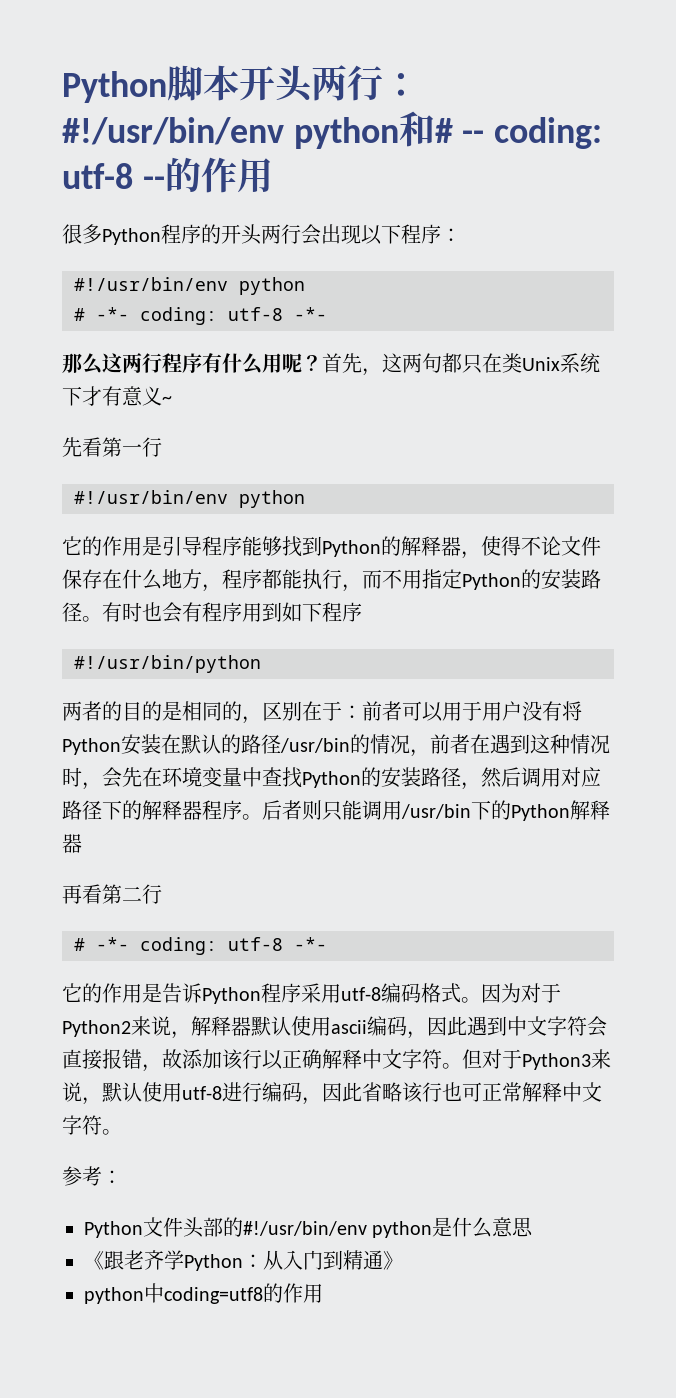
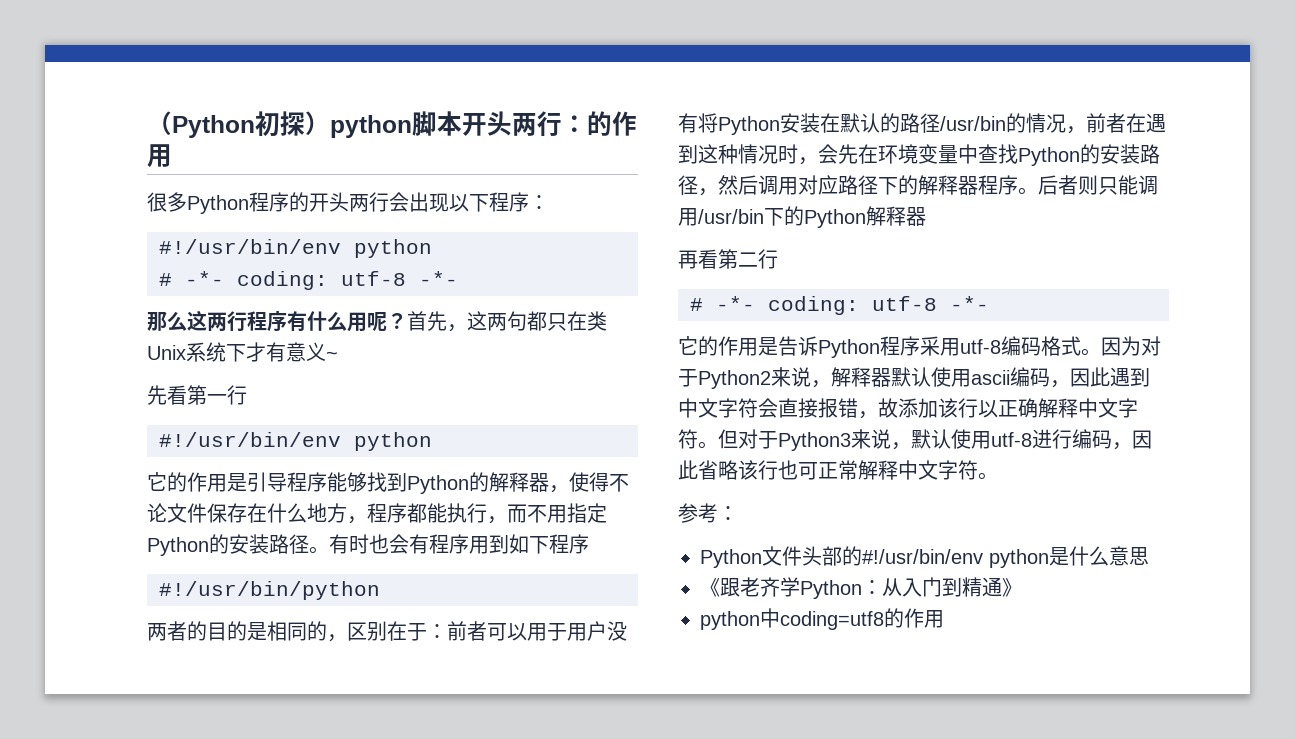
[62,65,419,103] [62,111,603,149] [62,163,165,189] Python脚本开头两行：#!/usr/bin/env python和# -- coding: utf-8 -- -> [147,111,587,138] （Python初探）python脚本开头两行：

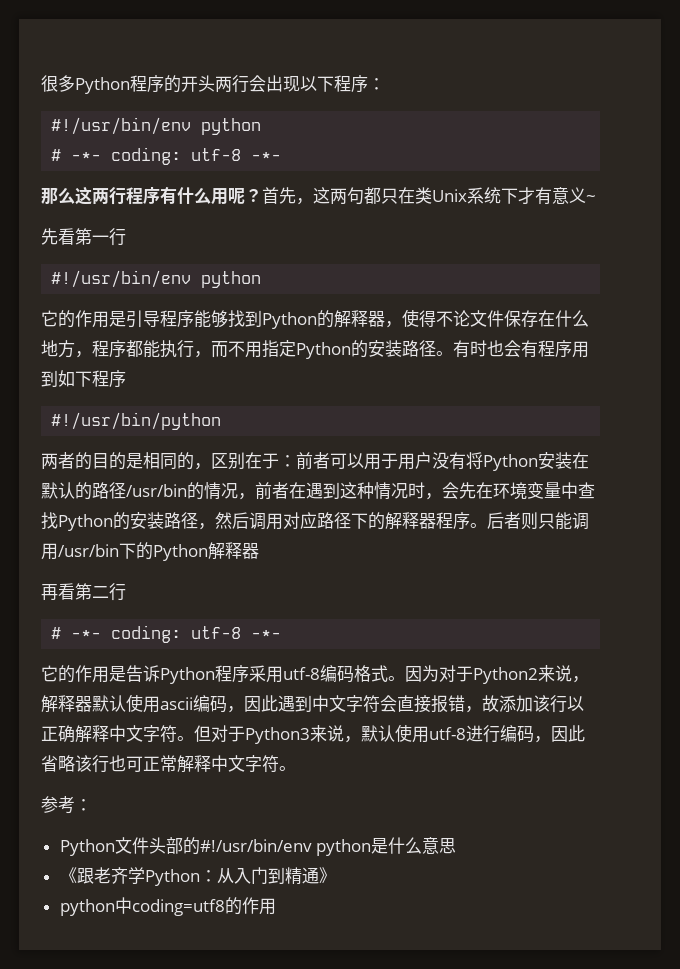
[147,111,637,138] [147,144,172,167] （Python初探）python脚本开头两行：的作用 // -> (41, 83) none

